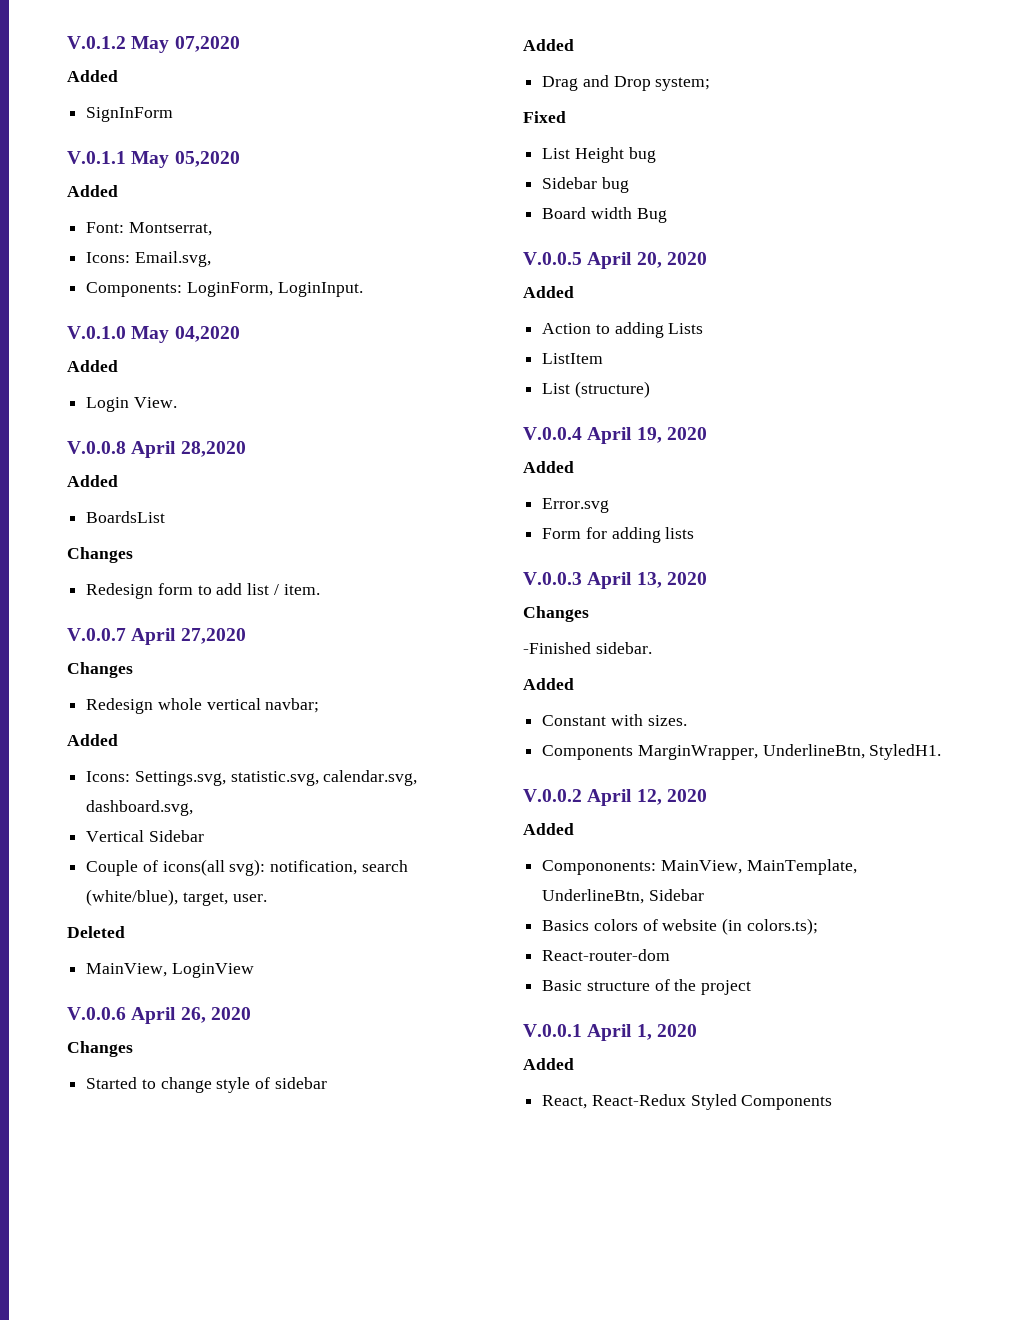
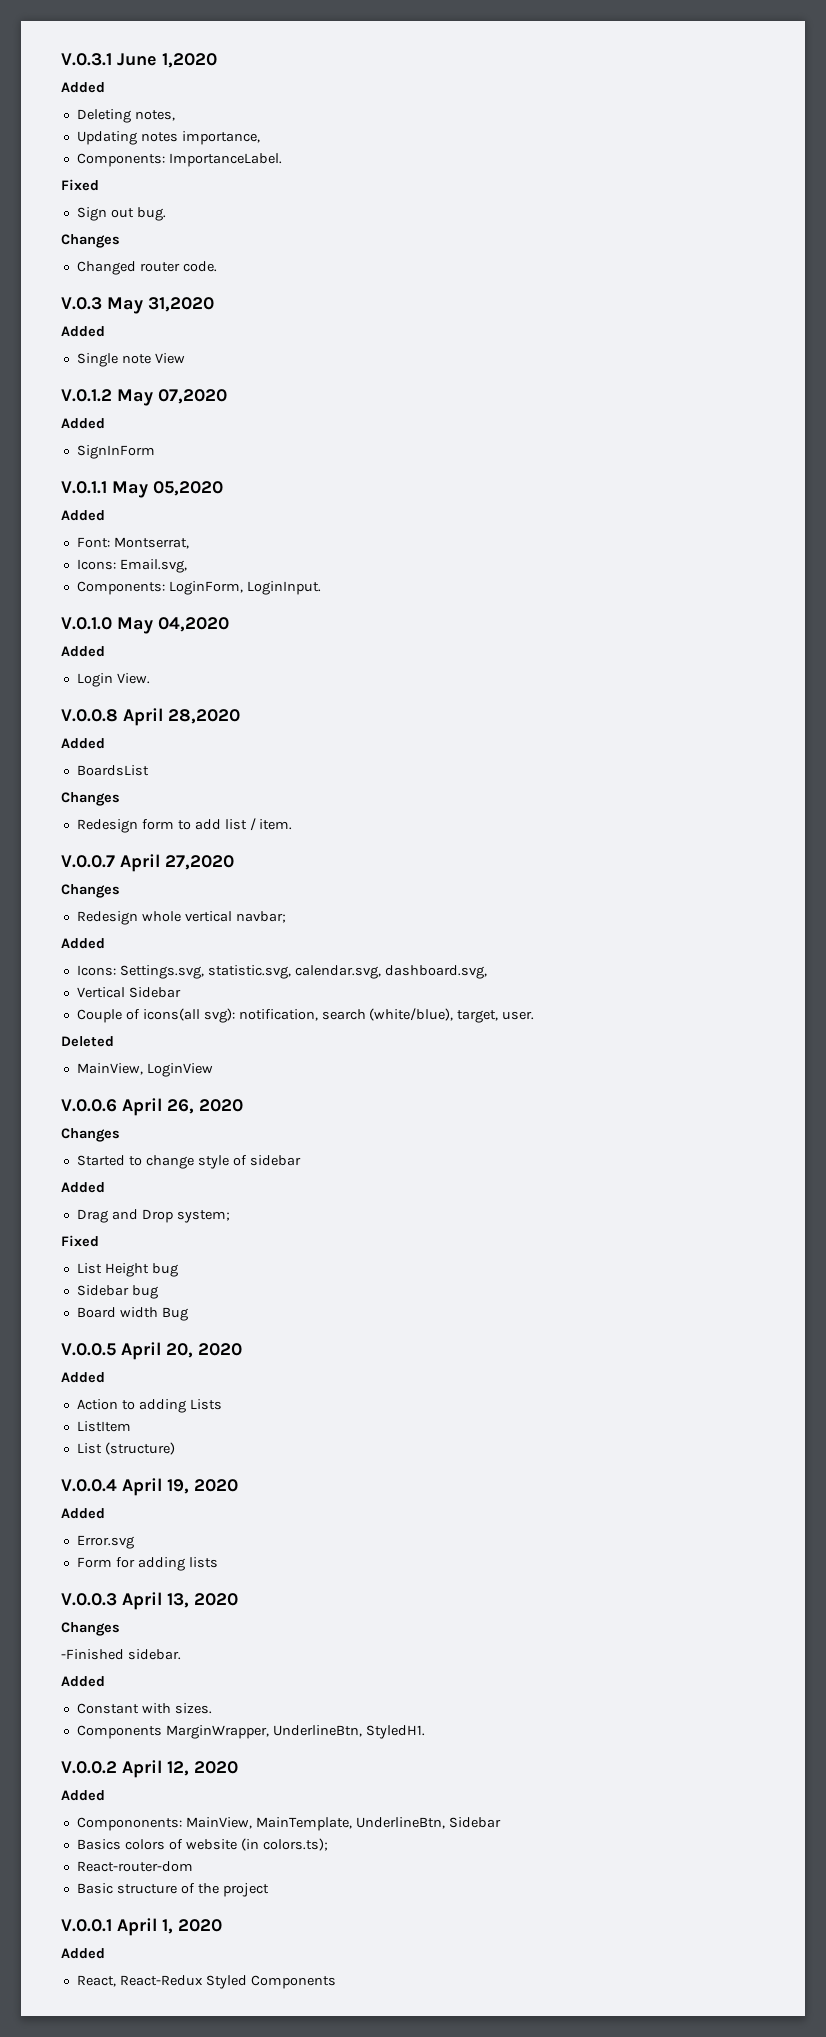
(67, 42) none -> [61,53,217,68] [61,82,105,93] [76,109,175,123] [76,131,260,145] [76,153,282,167] [61,179,99,191] [76,207,166,221] [61,234,120,248] [76,261,217,275] [61,297,214,314] [61,326,105,337] [76,353,185,367] V.0.3.1 June 1,2020 // Added // Deleting notes, // Updating notes importance, // Components: ImportanceLabel. // Fixed // Sign out bug. // Changes // Changed router code. // V.0.3 May 31,2020 // Added // Single note View //

